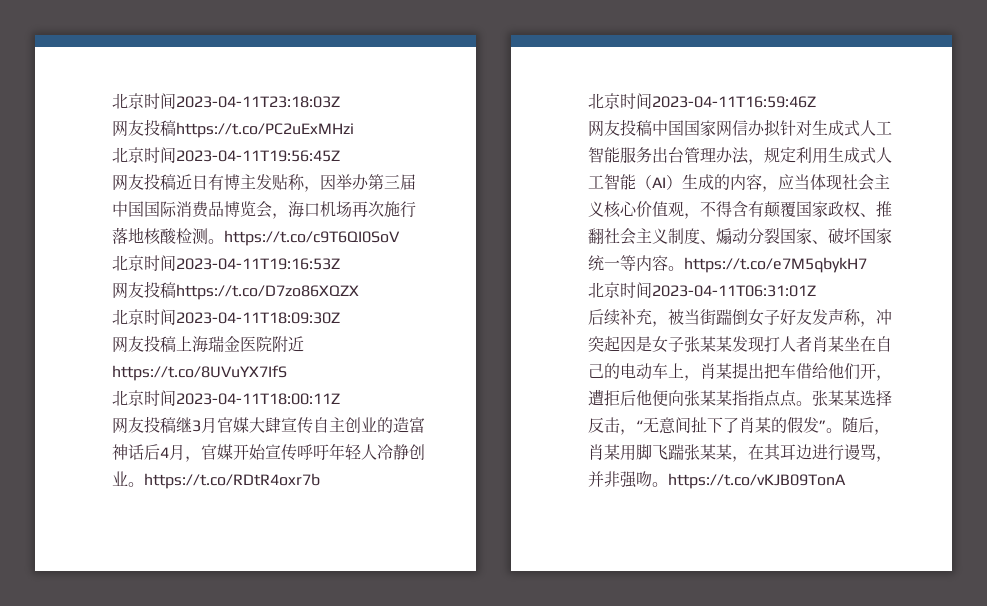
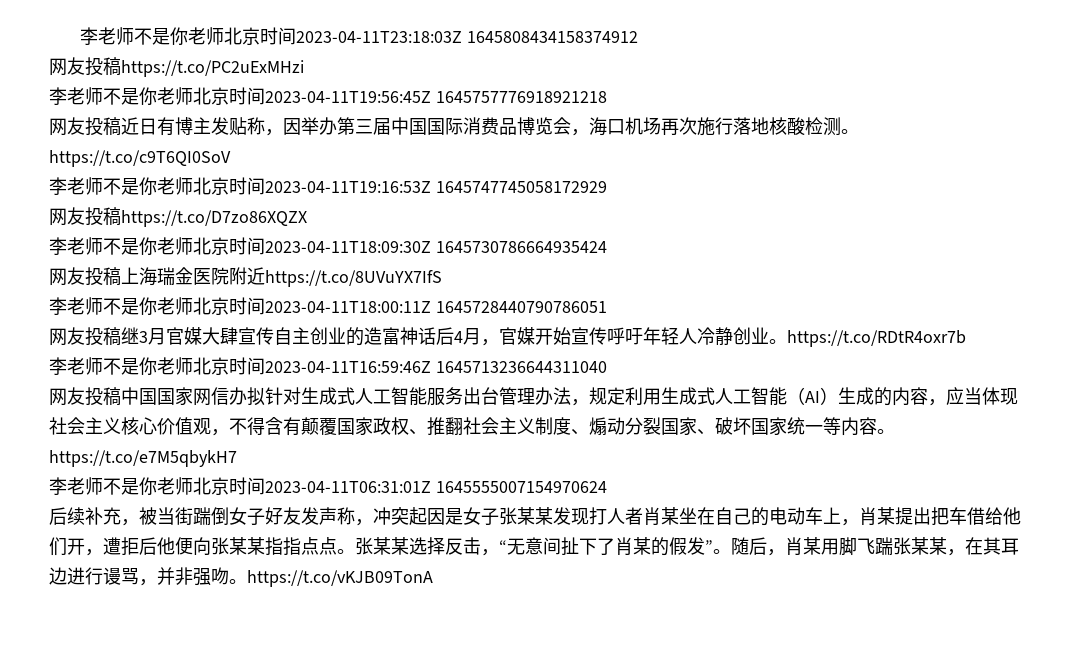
(112, 101) none -> [79,27,224,45] 李老师不是你老师
(340, 102) none -> [466,31,638,43] 1645808434158374912
(354, 130) none -> [49,87,193,105] 李老师不是你老师
(340, 156) none -> [435,91,607,103] 1645757776918921218
(400, 238) none -> [49,177,193,195] 李老师不是你老师
(340, 264) none -> [435,181,607,193] 1645747745058172929
(359, 292) none -> [49,237,193,255] 李老师不是你老师
(340, 318) none -> [435,241,607,253] 1645730786664935424
(287, 373) none -> [49,297,193,315] 李老师不是你老师
(340, 399) none -> [435,301,607,313] 1645728440790786051
(320, 481) none -> [49,357,193,375] 李老师不是你老师
(816, 102) none -> [435,361,607,373] 1645713236644311040
(867, 265) none -> [49,477,193,495] 李老师不是你老师
(816, 291) none -> [435,481,607,493] 1645555007154970624

